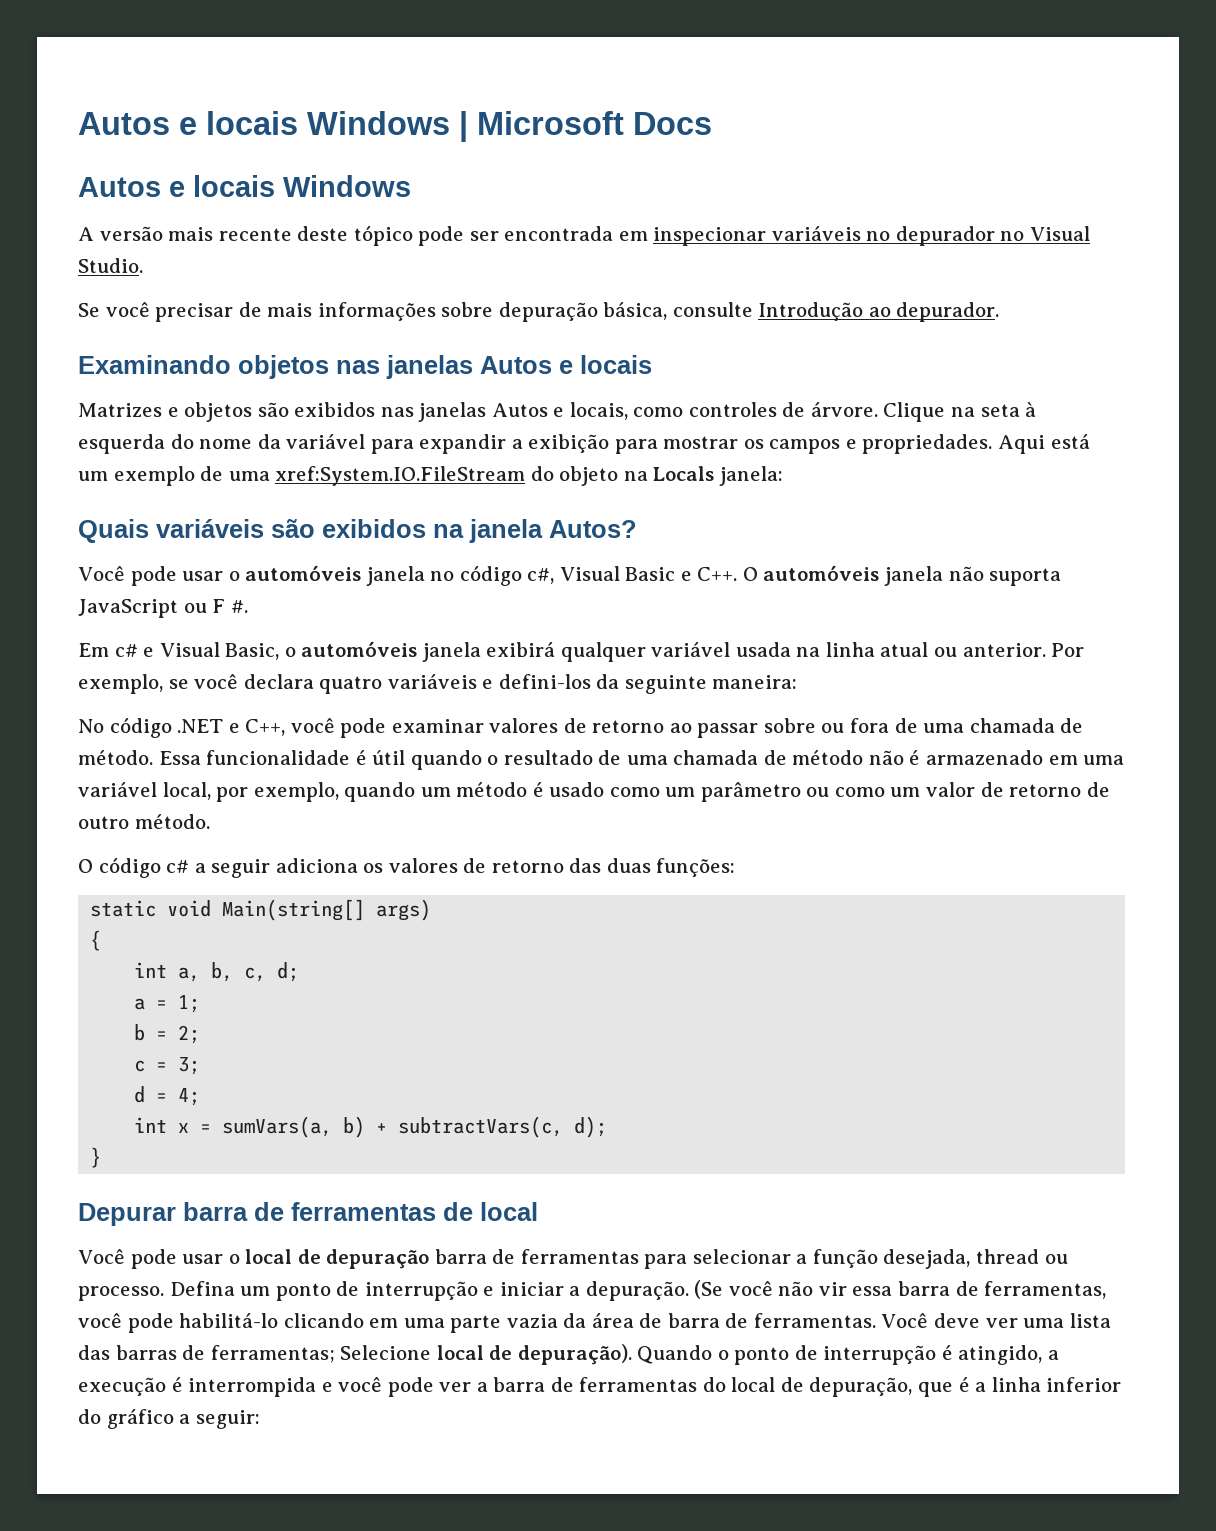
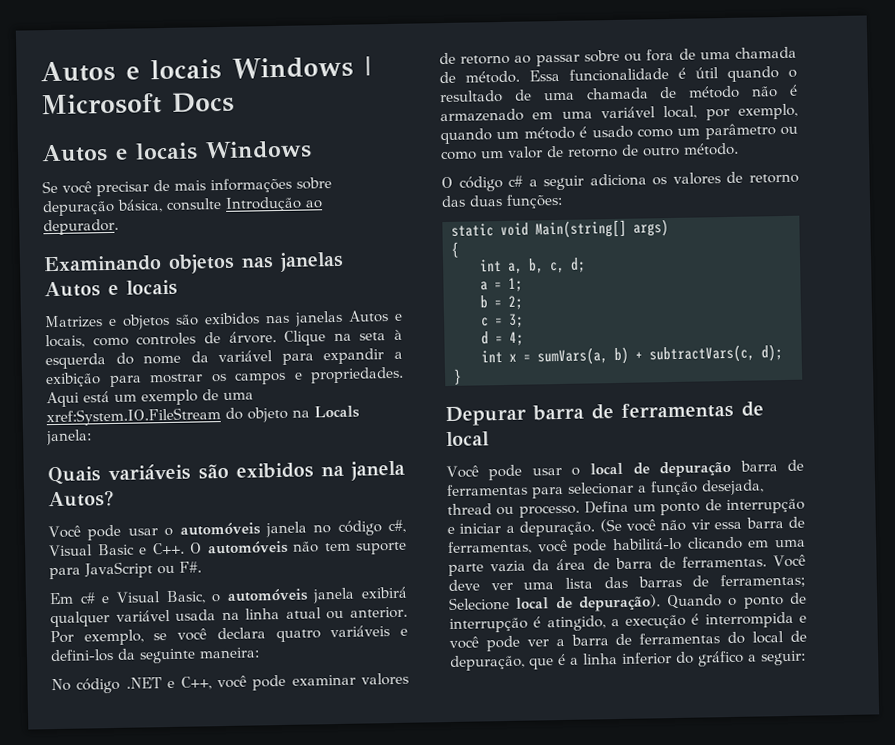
[78,225,1091,246] [78,258,143,273] // A versão mais recente deste tópico pode ser encontrada em inspecionar variáveis no depurador no Visual Studio. -> (312, 150) none
[884,566,1062,586] [78,599,248,618] janela não suporta JavaScript ou F #. -> [292,541,407,555] [49,561,202,580] não tem suporte para JavaScript ou F#.

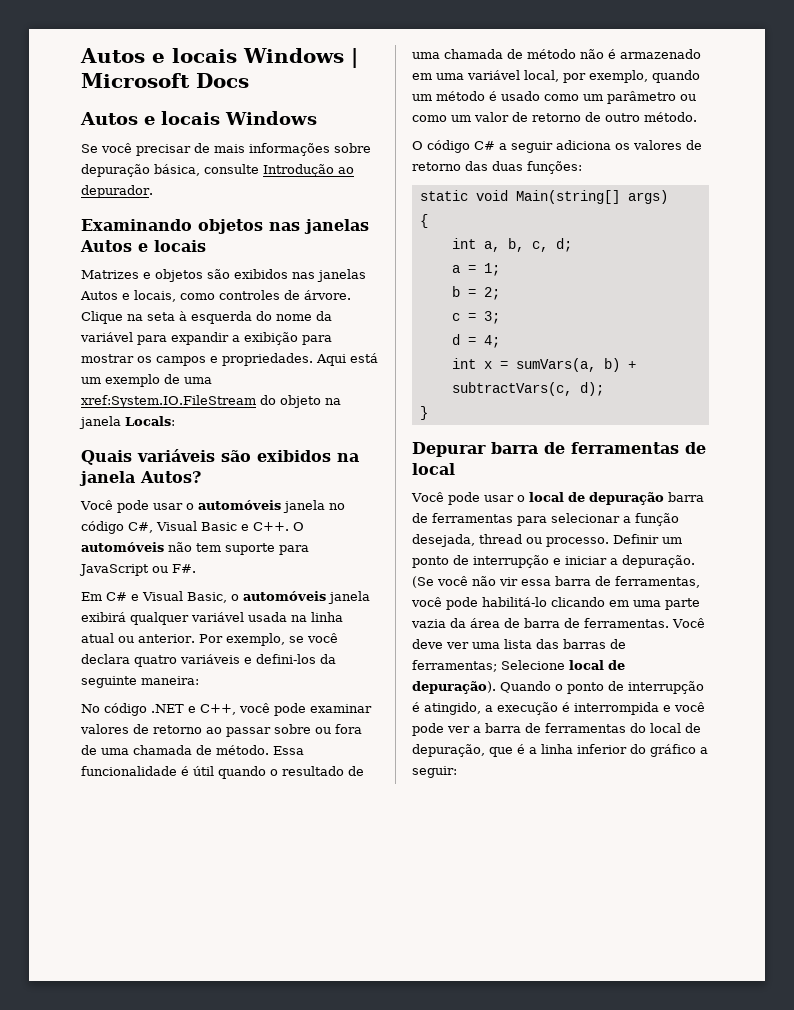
[314,405,360,419] [45,429,92,446] Locals janela: -> [79,416,175,429] janela Locals:
[388,519,406,534] c#, -> [128,522,153,533] C#,
[79,592,96,604] c# -> [106,592,127,601] C#
[508,175,524,187] c# -> [474,141,495,150] C#
[583,500,629,514] Defina -> [613,534,659,544] Definir

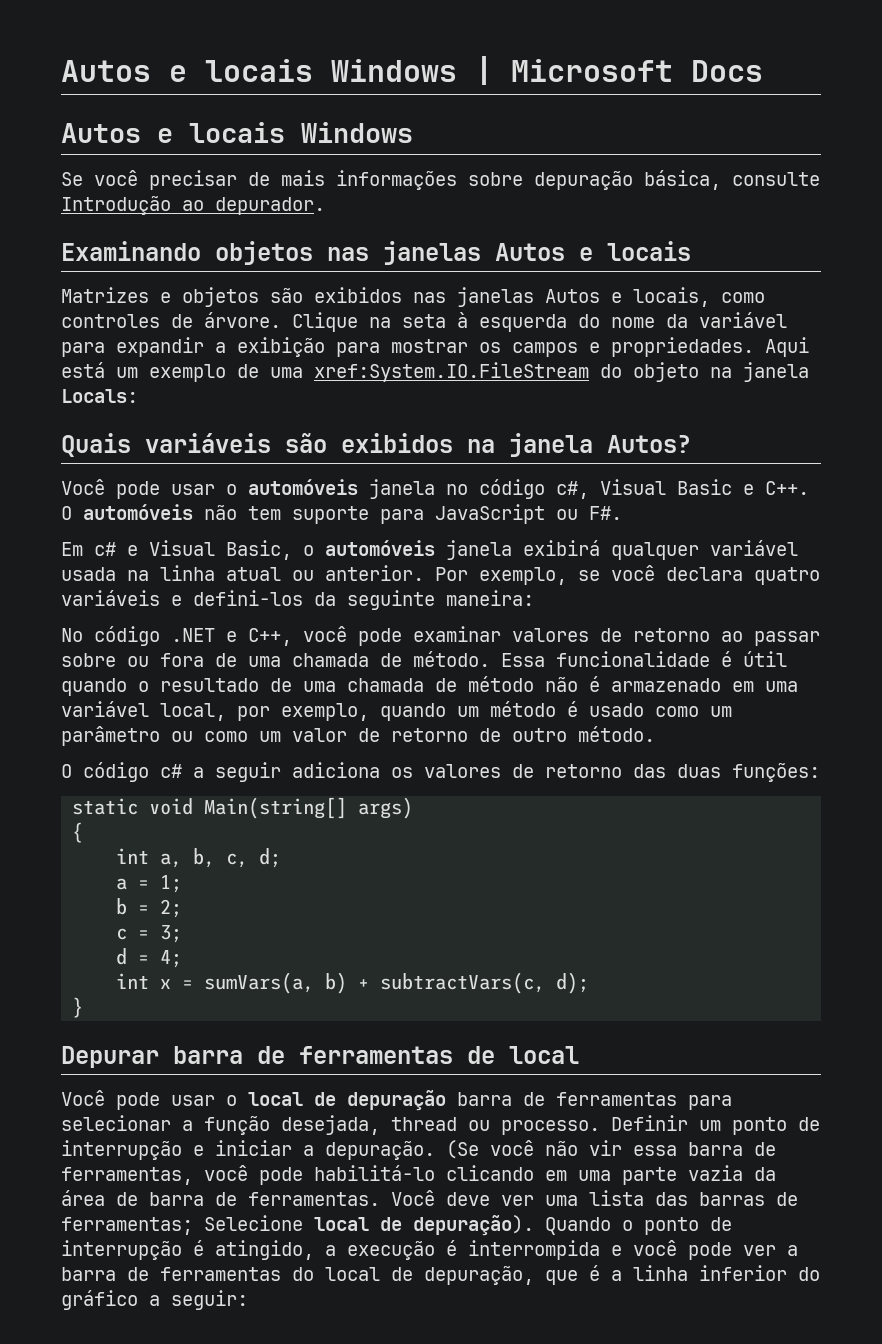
[128,522,153,533] C#, -> [556,481,589,499] c#,
[106,592,127,601] C# -> [94,542,116,556] c#
[474,141,495,150] C# -> [160,764,182,778] c#

